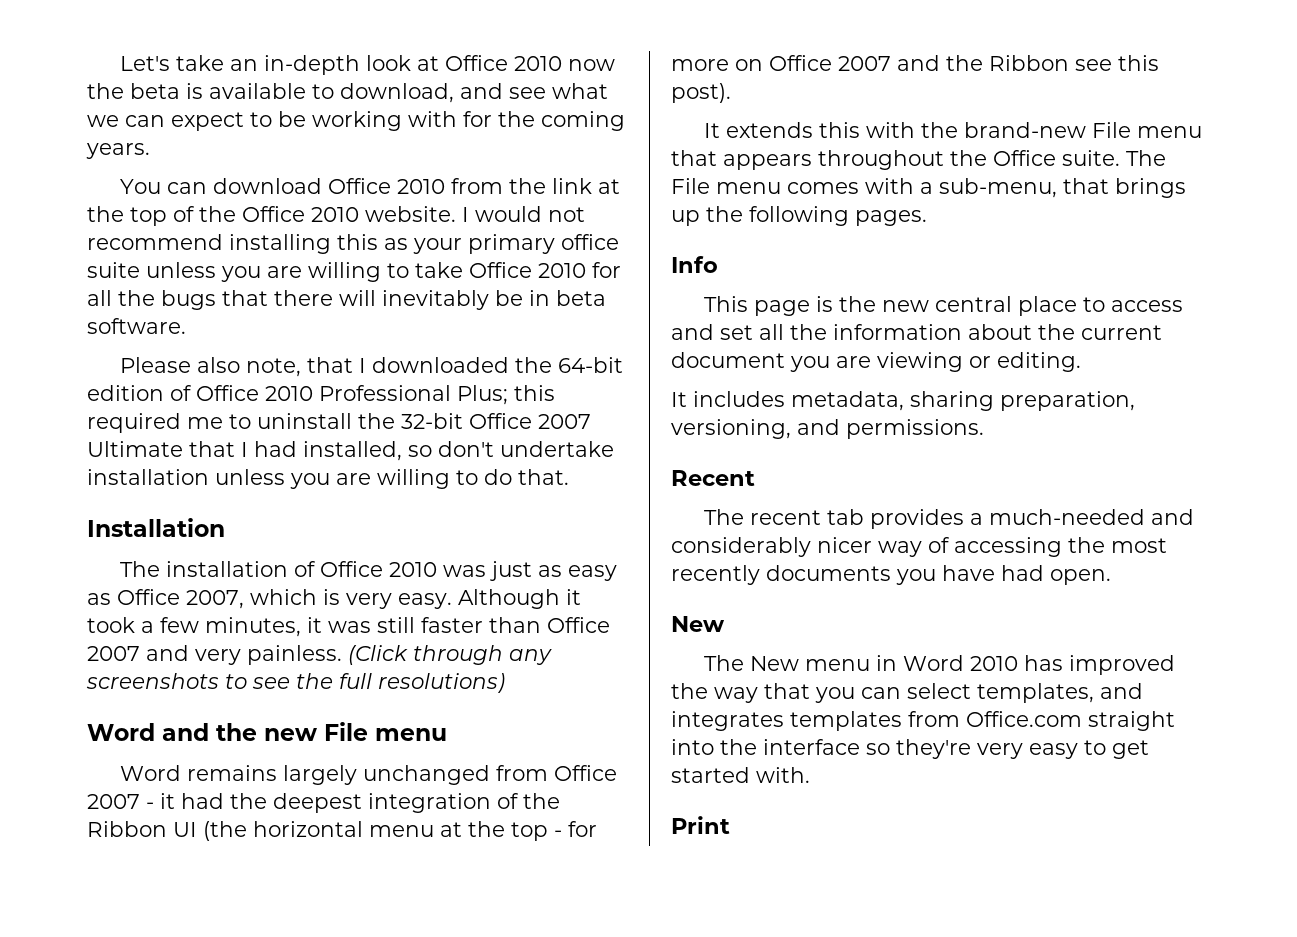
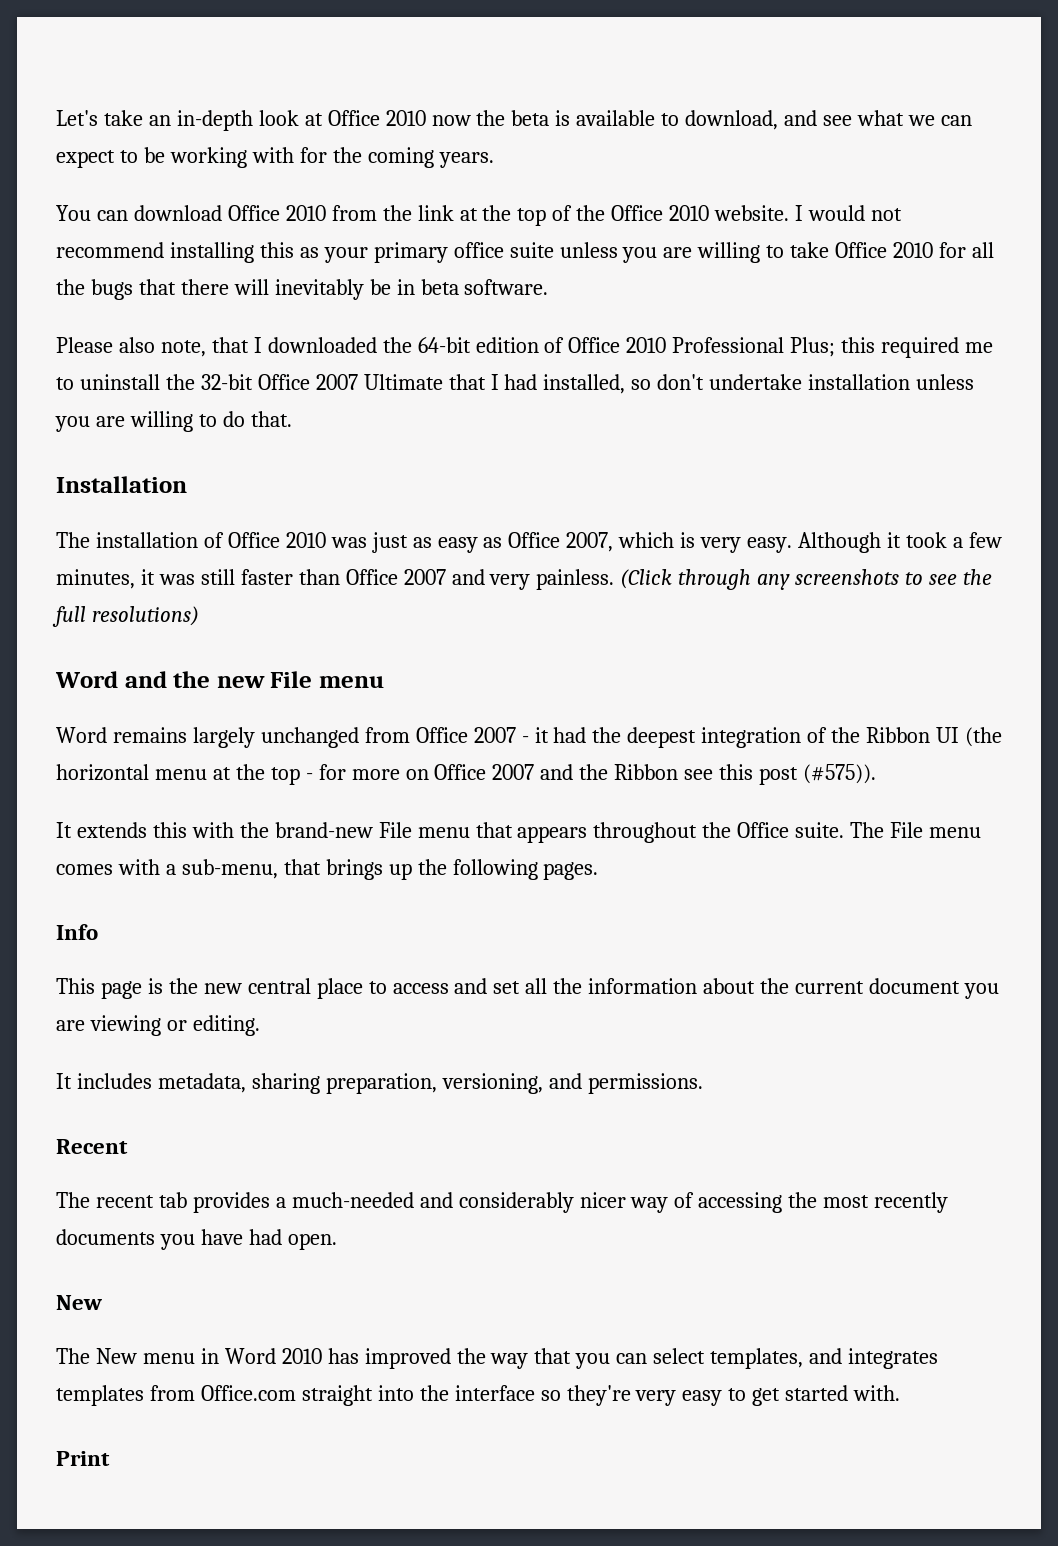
[671,83,731,103] post). -> [759,764,876,785] post (#575)).

